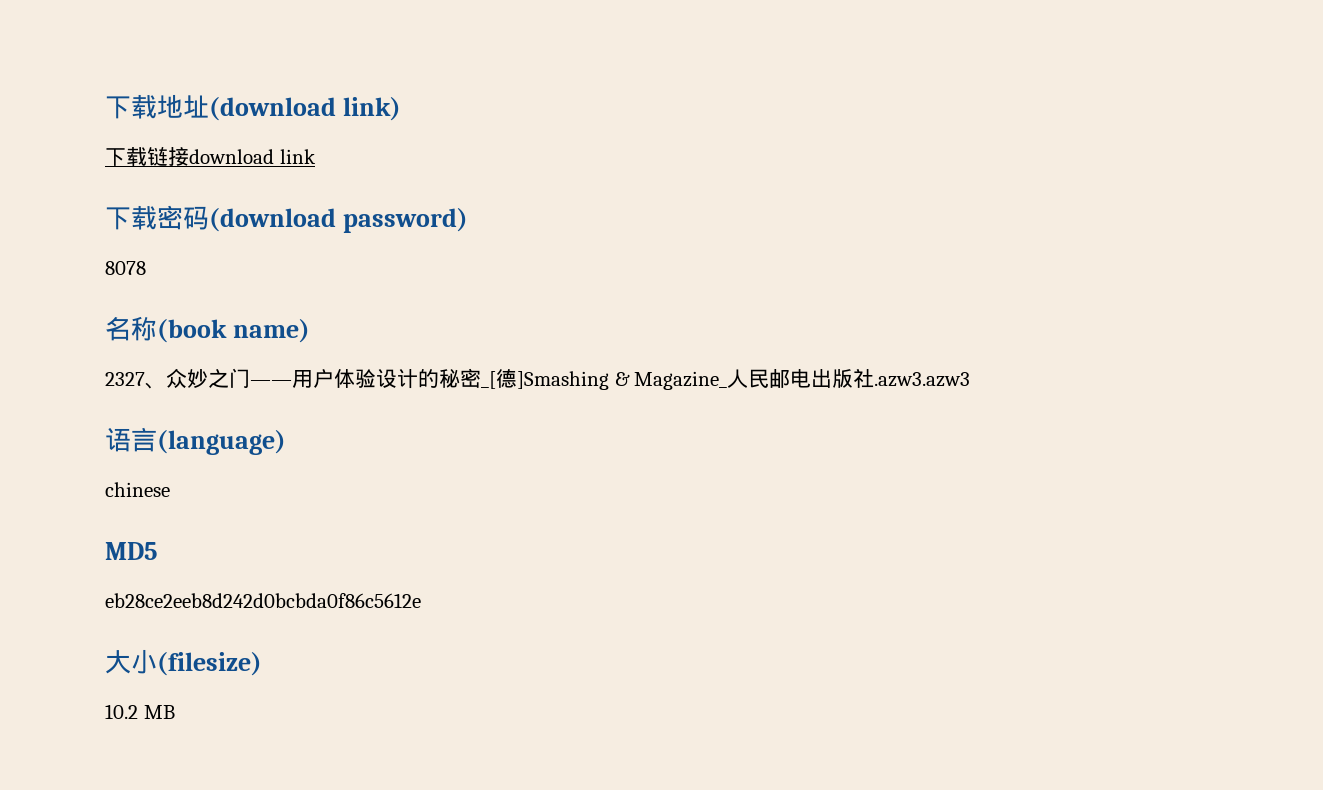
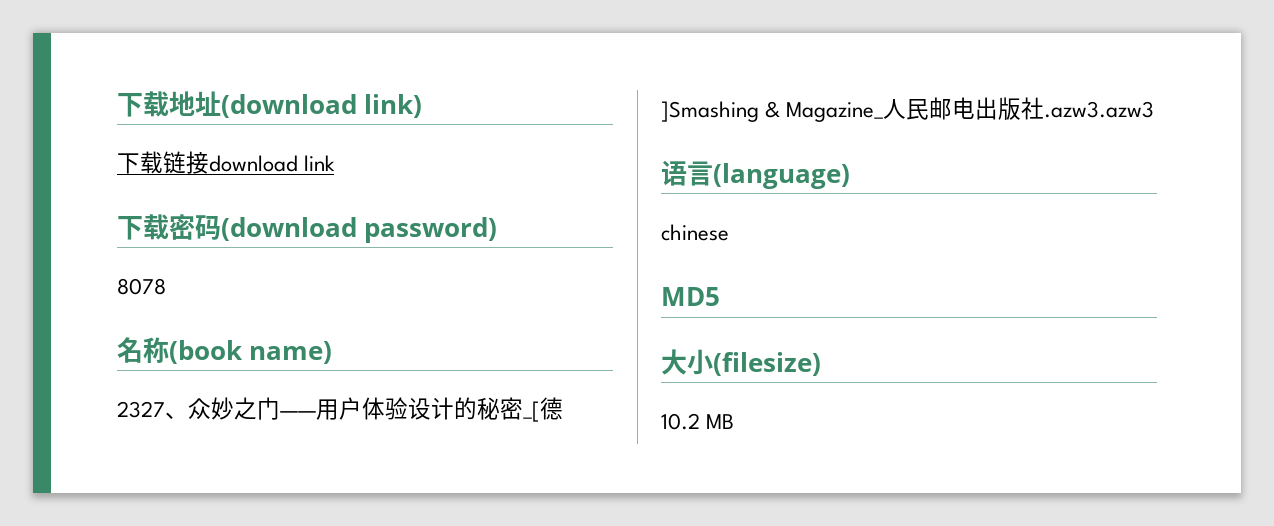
[105,593,421,608] // eb28ce2eeb8d242d0bcbda0f86c5612e -> (720, 296) none

